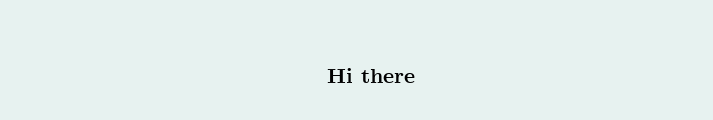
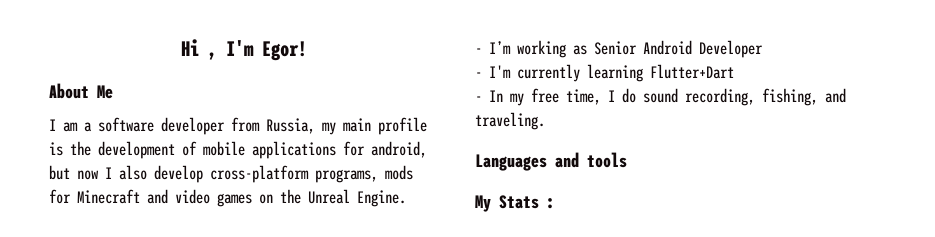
[361,69,415,83] there -> [208,40,307,61] [49,83,113,99] [49,117,427,135] [49,141,427,159] [49,165,413,183] [49,189,406,207] [475,40,763,58] [475,64,734,82] [475,88,846,106] [475,112,545,130] [475,152,627,171] [475,195,555,212] , I'm Egor! // About Me // I am a software developer from Russia, my main profile is the development of mobile applications for android, but now I also develop cross-platform programs, mods for Minecraft and video games on the Unreal Engine. // - I’m working as Senior Android Developer // - I'm currently learning Flutter+Dart // - In my free time, I do sound recording, fishing, and traveling. // Languages and tools // My Stats :

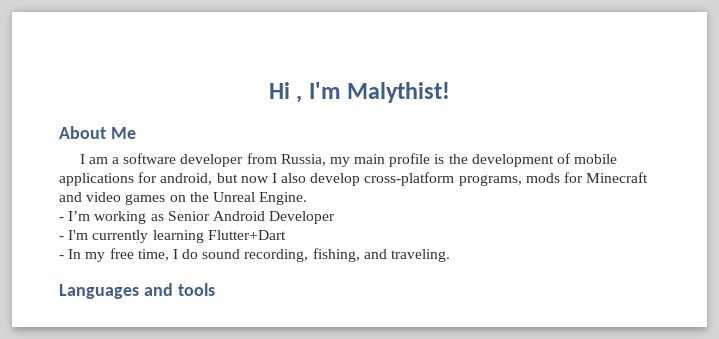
[262,41,307,61] Egor! -> [347,82,451,103] Malythist!
[475,195,555,212] // My Stats : -> (215, 289) none

